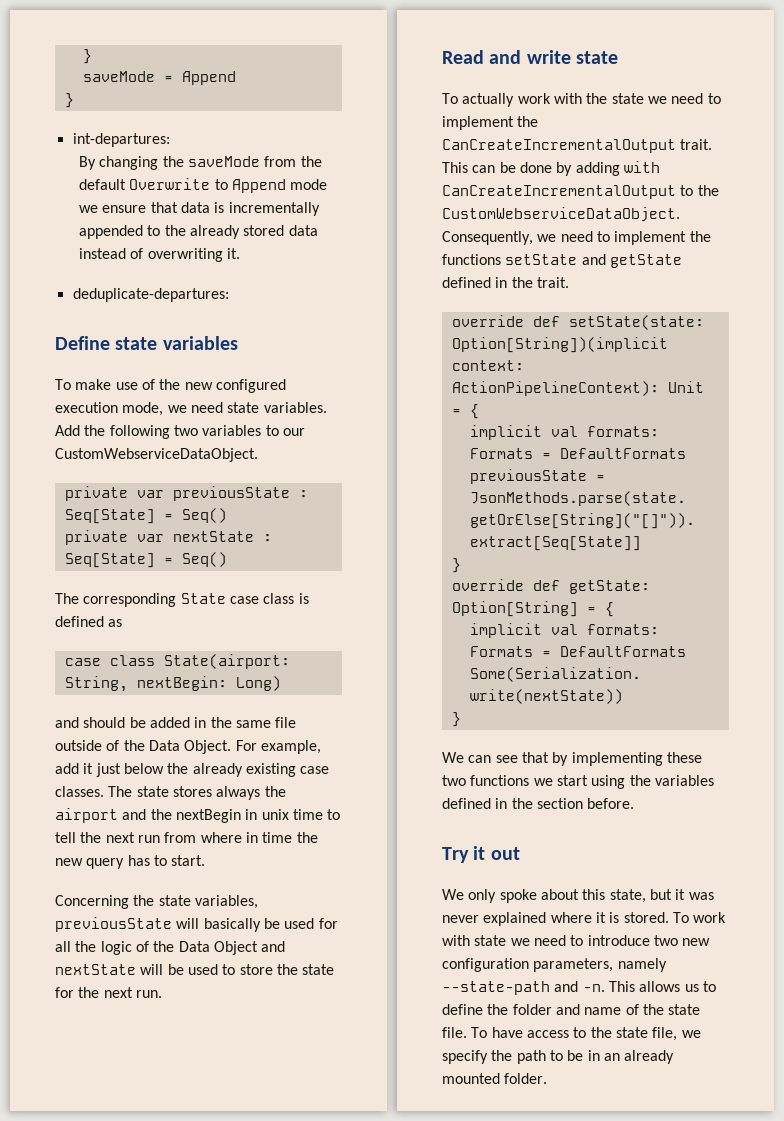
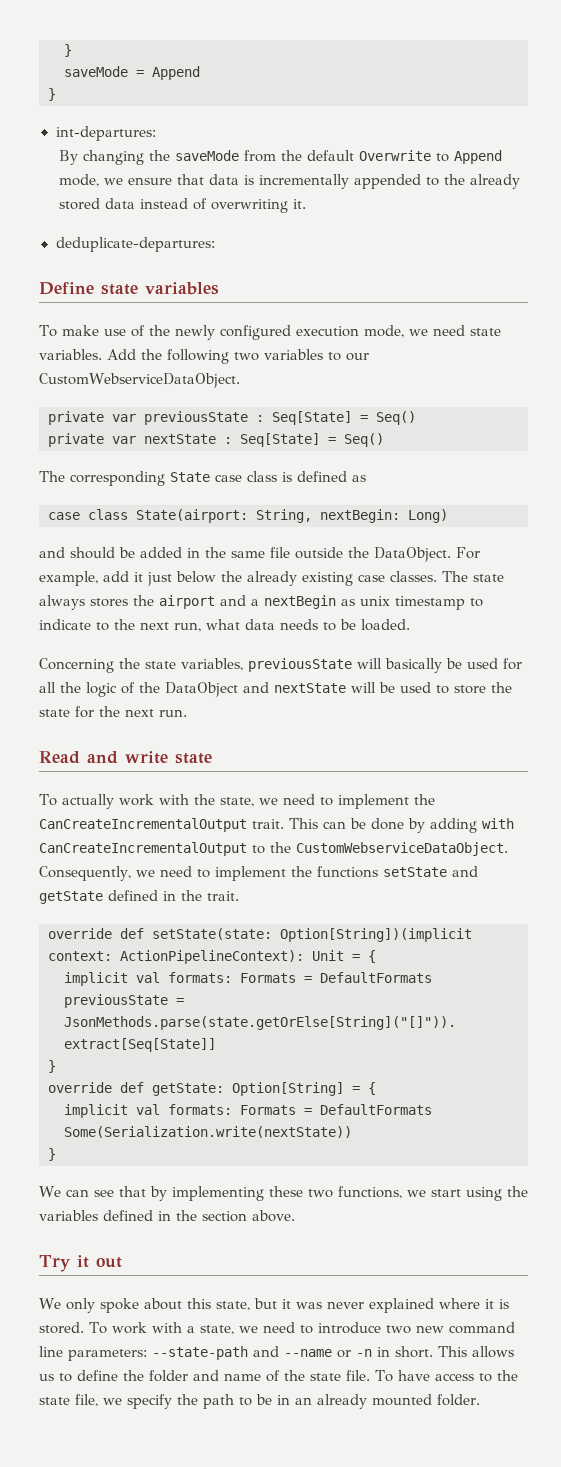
[290,179,328,190] mode -> [58,174,99,187] mode,
[184,382,213,390] new -> [174,325,215,340] newly
[106,740,232,754] of the Data Object. -> [348,547,451,562] the DataObject.
[172,786,261,800] stores always -> [39,595,128,610] always stores
[150,809,341,823] [55,832,318,843] [55,855,206,869] the nextBegin in unix time to tell the next run from where in time the new query has to start. -> [251,595,483,610] [39,619,410,632] a nextBegin as unix timestamp to indicate to the next run, what data needs to be loaded.
[178,941,258,955] Data Object -> [165,682,238,697] DataObject
[611,93,644,104] state -> [219,797,254,807] state,
[470,775,530,786] functions -> [337,1186,402,1199] functions,
[587,798,635,809] before. -> [252,1210,295,1222] above.
[474,935,507,946] state -> [186,1325,234,1335] a state,
[442,958,667,972] [442,981,605,995] configuration parameters, namely --state-path and -n. -> [448,1322,515,1334] [39,1346,433,1361] command line parameters: --state-path and --name or -n in short.

